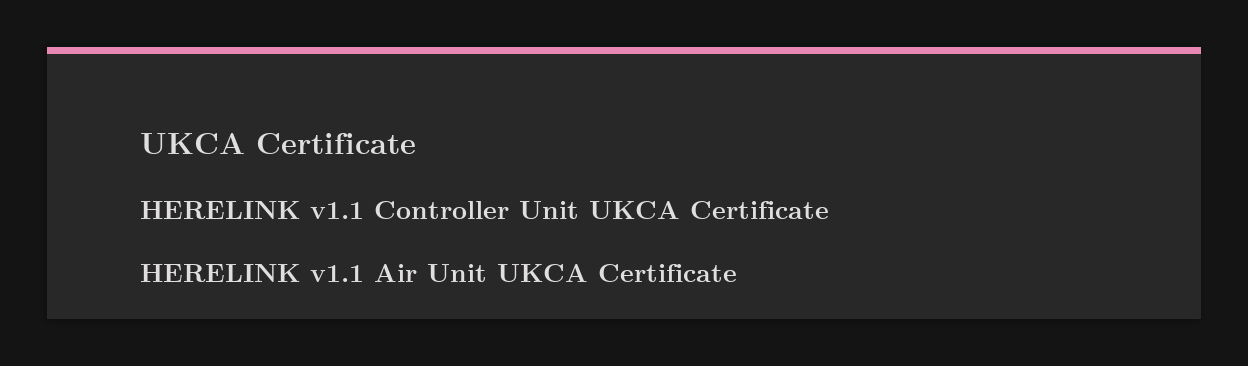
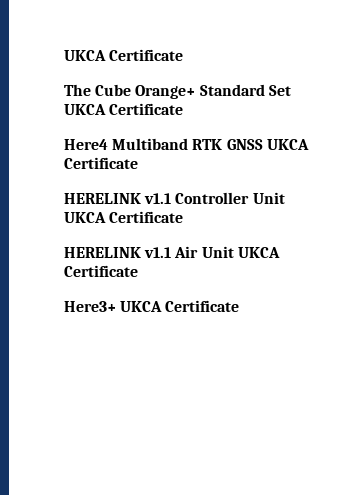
[140,133,416,154] UKCA Certificate -> [64,49,184,61] [64,84,291,99] [64,103,184,115] [64,138,309,150] [64,157,138,169] UKCA Certificate // The Cube Orange+ Standard Set UKCA Certificate // Here4 Multiband RTK GNSS UKCA Certificate
(737, 273) none -> [64,300,240,312] // Here3+ UKCA Certificate

